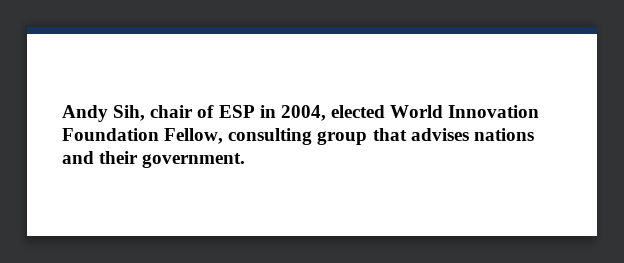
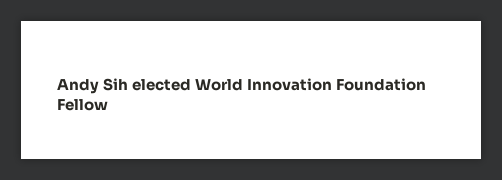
[113,105,540,121] [62,128,534,145] [62,151,246,168] Sih, chair of ESP in 2004, elected World Innovation Foundation Fellow, consulting group that advises nations and their government. -> [103,78,427,91] [57,99,108,111] Sih elected World Innovation Foundation Fellow

